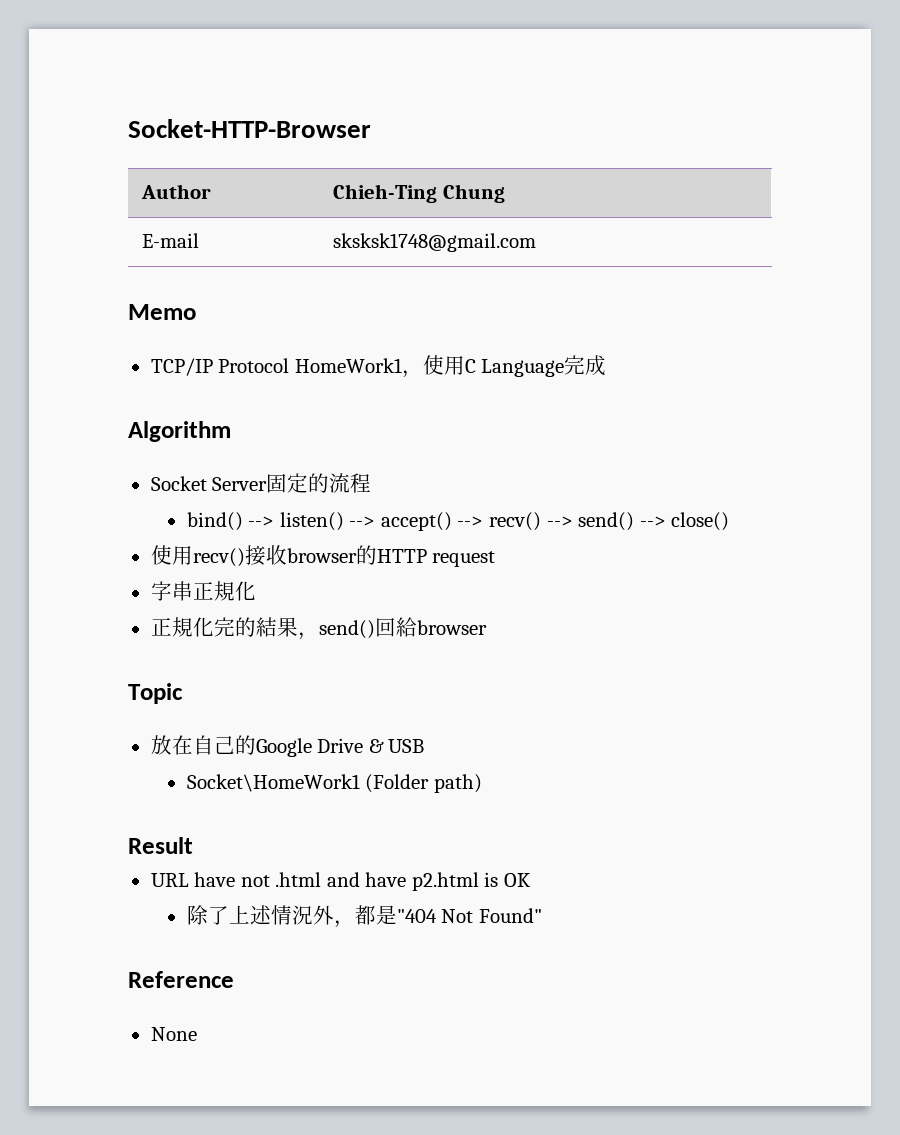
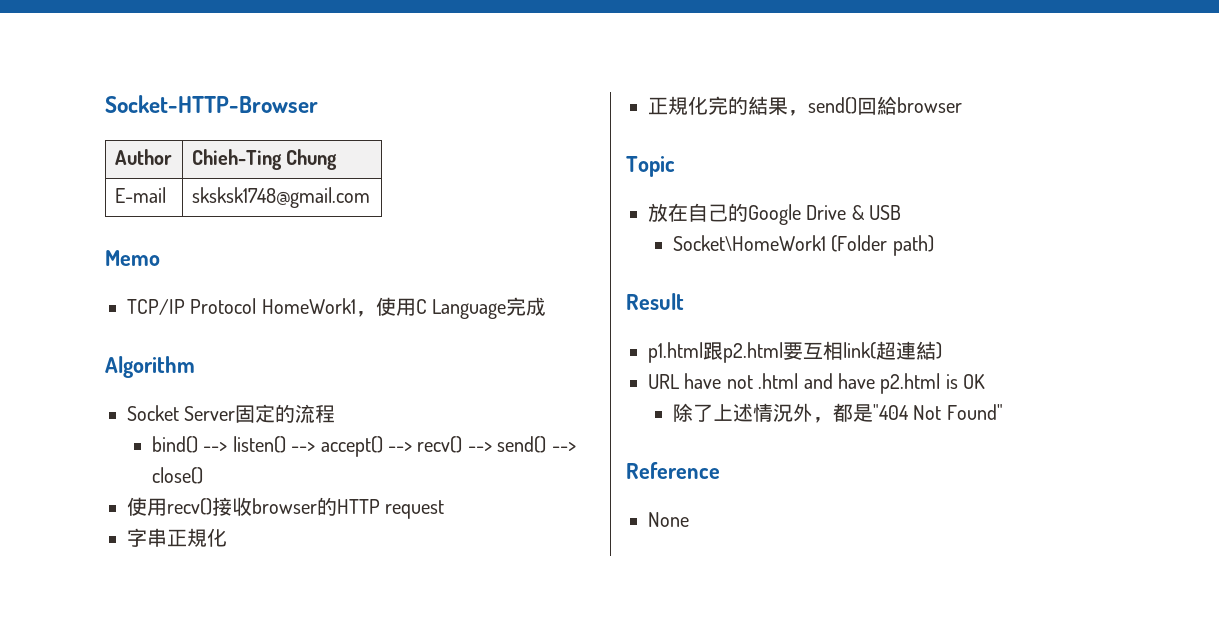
(193, 845) none -> [648,341,942,363] // p1.html跟p2.html要互相link(超連結)

